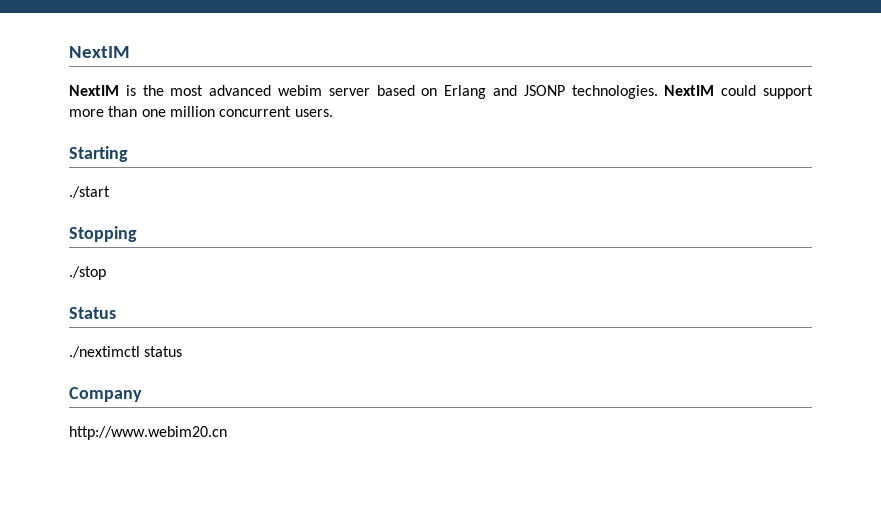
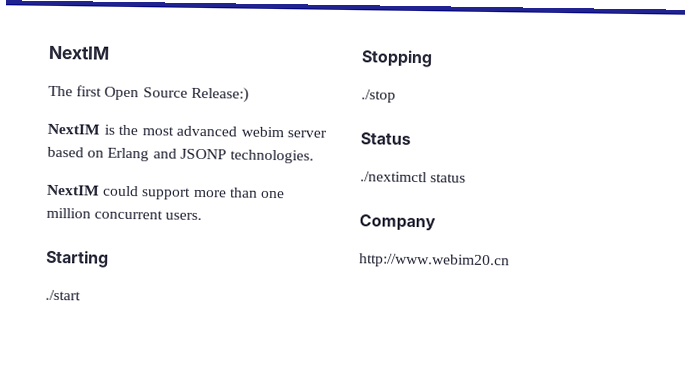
[69,46,130,58] NextIM -> [48,45,110,60] [48,85,249,103] NextIM // The first Open Source Release:)
(658, 92) none -> (314, 156) //

